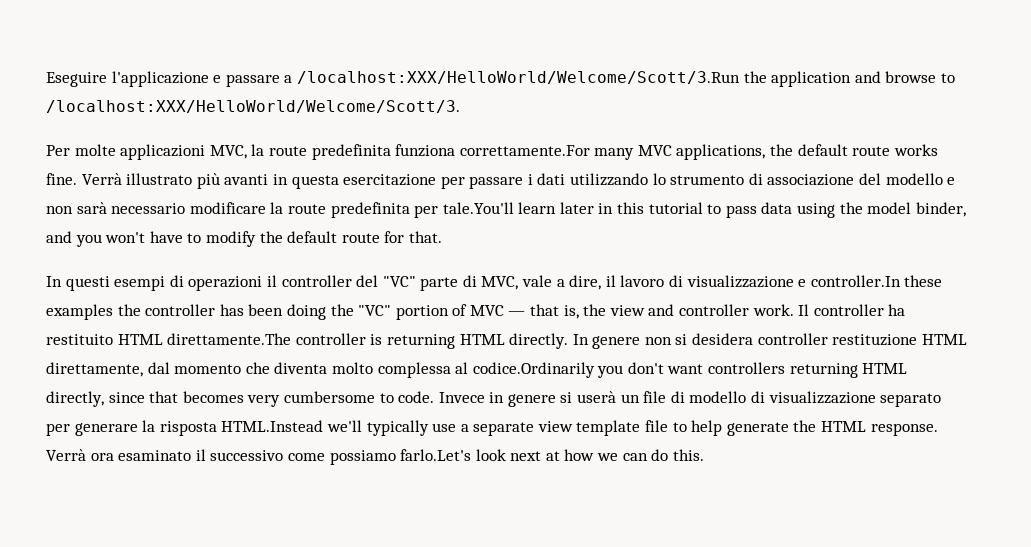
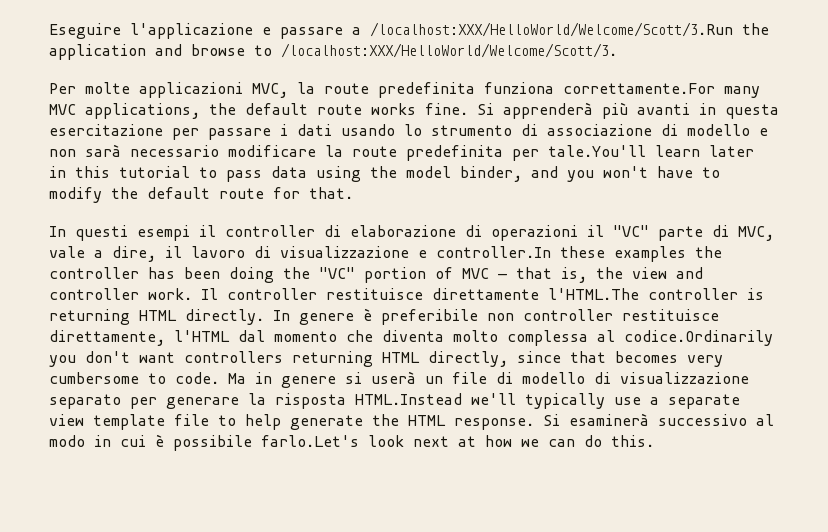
[81,173,193,185] Verrà illustrato -> [477,102,593,119] Si apprenderà
[570,173,649,186] utilizzando -> [341,124,395,136] usando
[859,173,882,185] del -> [661,124,678,136] di
(166, 283) none -> [199,225,456,237] il controller di elaborazione
[281,275,379,287] controller del -> (604, 231) none
[888,304,906,316] [46,333,292,345] ha restituito HTML direttamente.The -> [326,288,639,300] restituisce direttamente l'HTML.The
[644,333,967,346] [46,362,143,377] non si desidera controller restituzione HTML direttamente, -> [363,308,719,325] [49,330,230,346] è preferibile non controller restituisce direttamente, l'HTML
[438,392,485,403] Invece -> [228,373,246,384] Ma
[46,449,396,465] Verrà ora esaminato il successivo come possiamo -> [543,413,774,426] [49,434,252,451] Si esaminerà successivo al modo in cui è possibile

